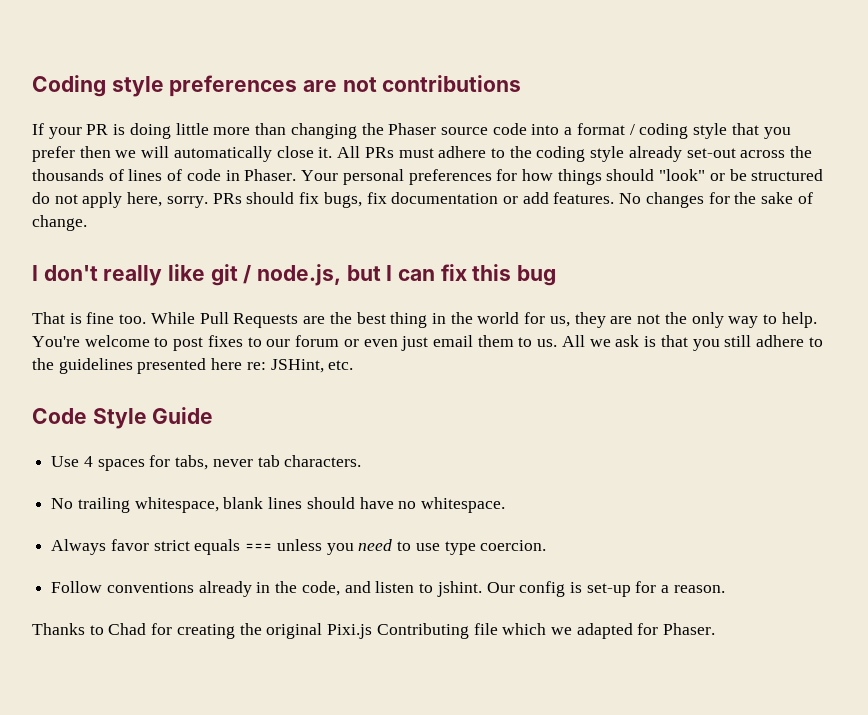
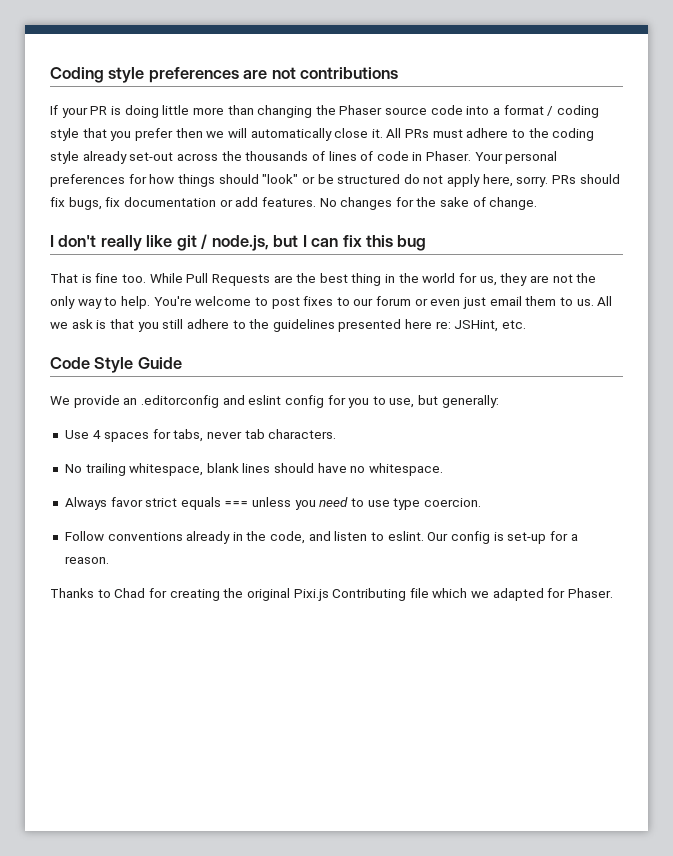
(214, 415) none -> [50,395,499,408] // We provide an .editorconfig and eslint config for you to use, but generally:
[436,581,482,597] jshint. -> [387,531,424,541] eslint.

